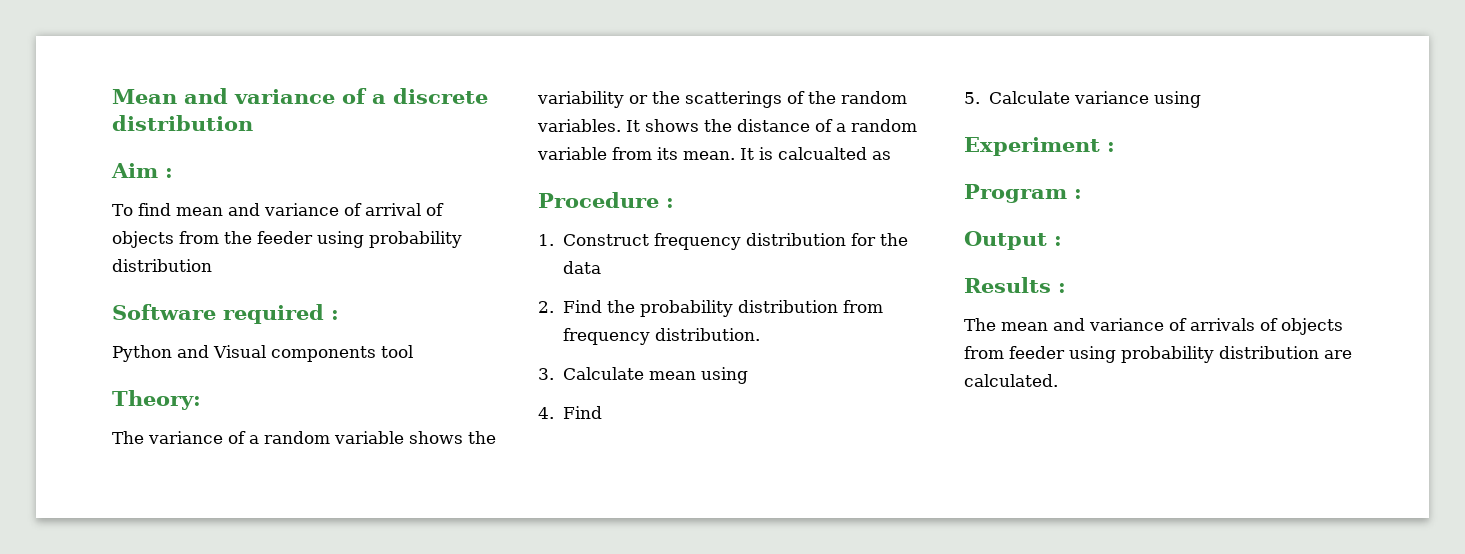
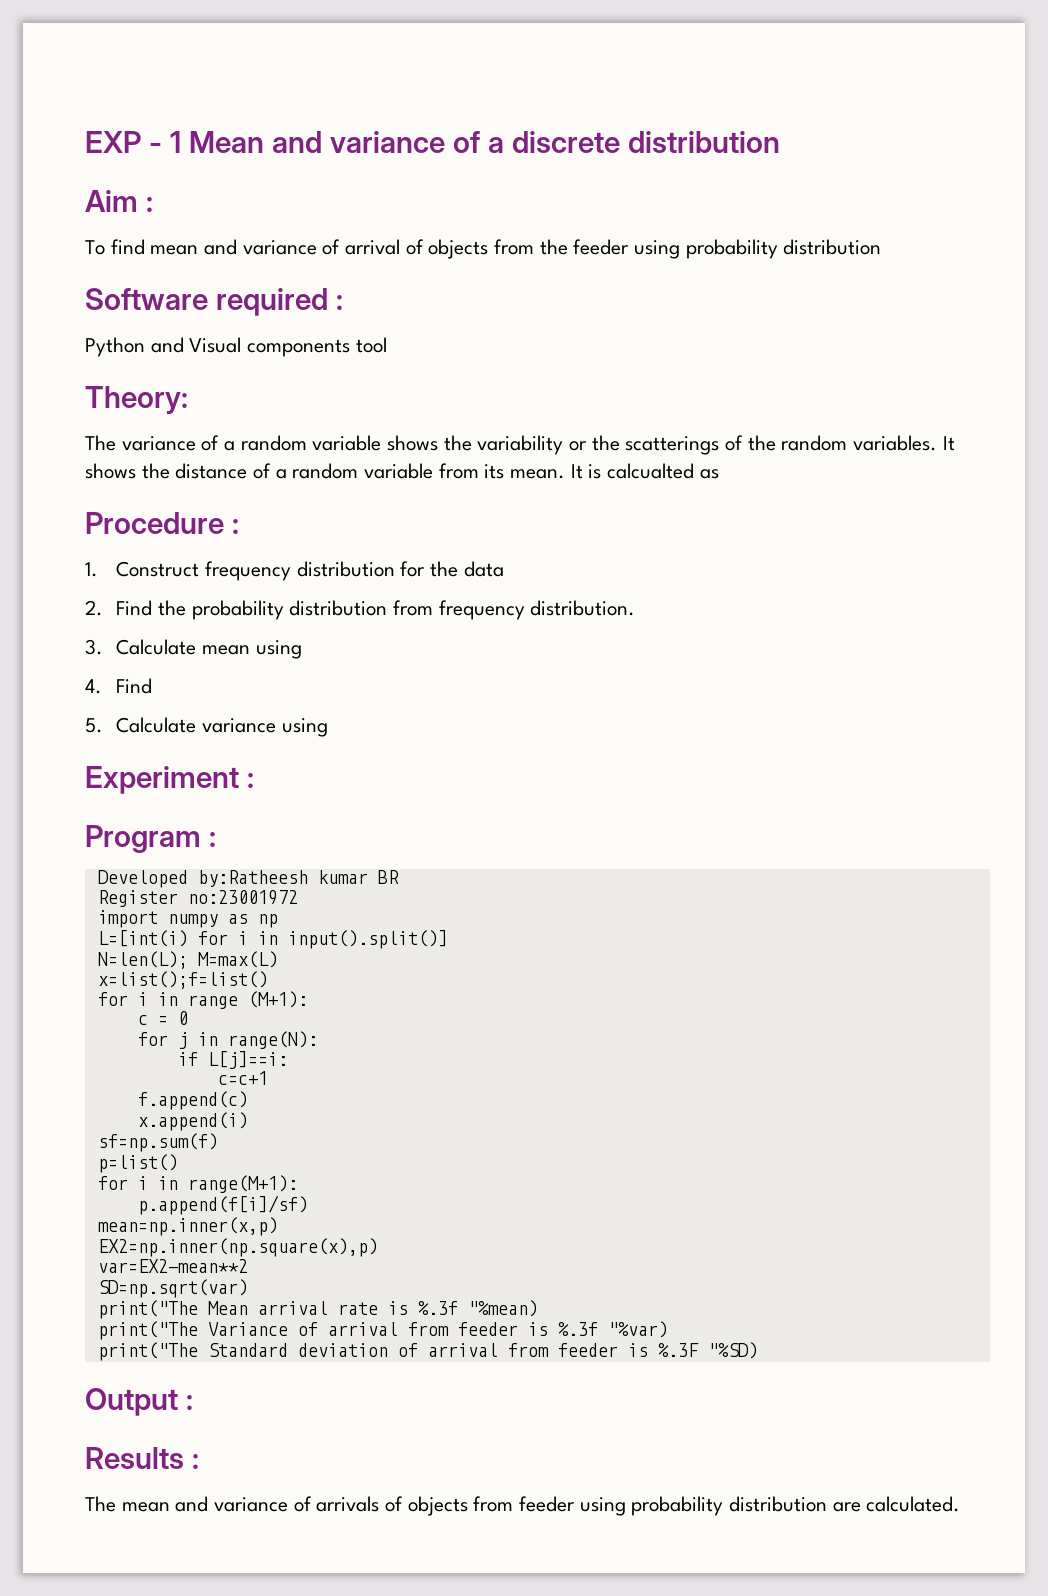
(112, 96) none -> [85,131,181,153] EXP - 1
(1082, 194) none -> [97,870,399,888] [97,890,298,907] [97,910,278,928] [97,930,448,949] [97,951,278,969] [97,971,268,989] [97,991,308,1009] [137,1011,188,1025] [137,1031,318,1049] [177,1051,288,1069] [217,1071,268,1085] [137,1091,248,1110] [137,1112,248,1131] [97,1133,218,1152] [97,1154,178,1173] [97,1175,298,1193] [137,1195,308,1215] [97,1217,278,1236] [97,1238,378,1257] [97,1259,248,1273] [97,1279,248,1298] [97,1300,538,1319] [97,1321,668,1340] [97,1342,758,1361] // Developed by:Ratheesh kumar BR // Register no:23001972 // import numpy as np // L=[int(i) for i in input().split()] // N=len(L); M=max(L) // x=list();f=list() // for i in range (M+1): // c = 0 // for j in range(N): // if L[j]==i: // c=c+1 // f.append(c) // x.append(i) // sf=np.sum(f) // p=list() // for i in range(M+1): // p.append(f[i]/sf) // mean=np.inner(x,p) // EX2=np.inner(np.square(x),p) // var=EX2-mean**2 // SD=np.sqrt(var) // print("The Mean arrival rate is %.3f "%mean) // print("The Variance of arrival from feeder is %.3f "%var) // print("The Standard deviation of arrival from feeder is %.3F "%SD)

